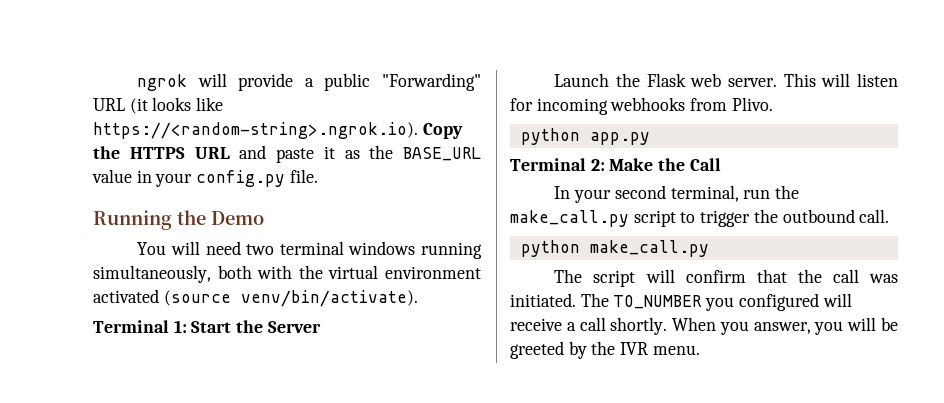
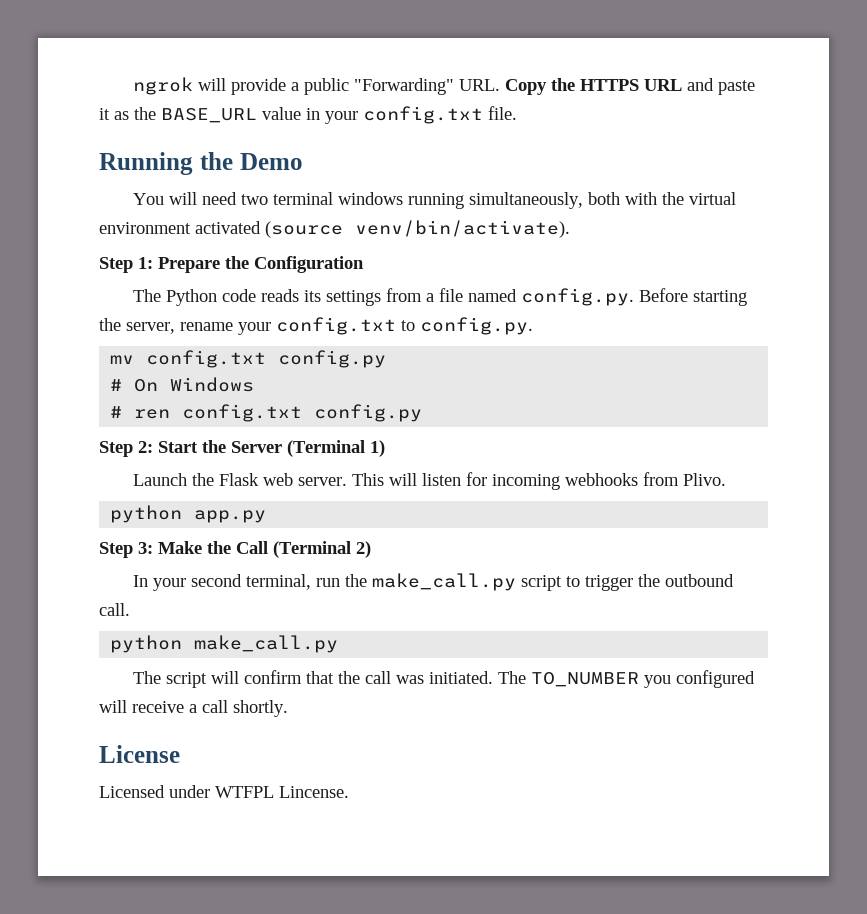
[93,97,224,114] [93,122,418,139] URL (it looks like https://<random-string>.ngrok.io). -> [458,79,500,91] URL.
[196,170,286,187] config.py -> [363,106,483,124] config.txt
[93,320,187,333] Terminal 1: -> [99,256,364,273] [132,288,747,306] [99,317,533,335] [110,350,387,368] [110,377,255,392] [110,404,423,422] [99,441,153,457] Step 1: Prepare the Configuration // The Python code reads its settings from a file named config.py. Before starting the server, rename your config.txt to config.py. // mv config.txt config.py // # On Windows // # ren config.txt config.py // Step 2:
(321, 327) none -> [287,440,385,457] (Terminal 1)
[510,158,605,171] Terminal 2: -> [99,542,153,558] Step 3:
(721, 164) none -> [273,541,371,558] (Terminal 2)
[672,317,898,335] [510,341,700,359] When you answer, you will be greeted by the IVR menu. -> [99,745,180,763] [99,785,349,798] // License // Licensed under WTFPL Lincense.

